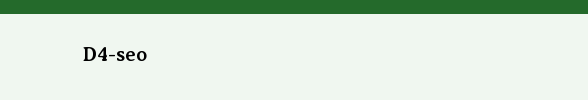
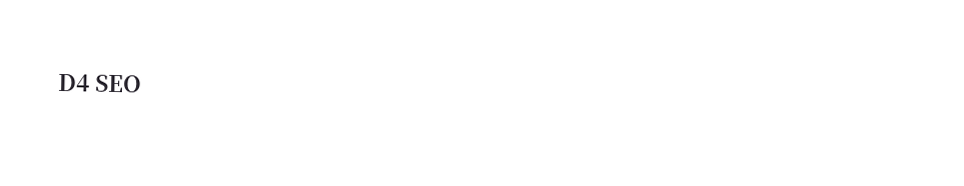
[83,47,147,61] D4-seo -> [57,73,143,93] D4 SEO

